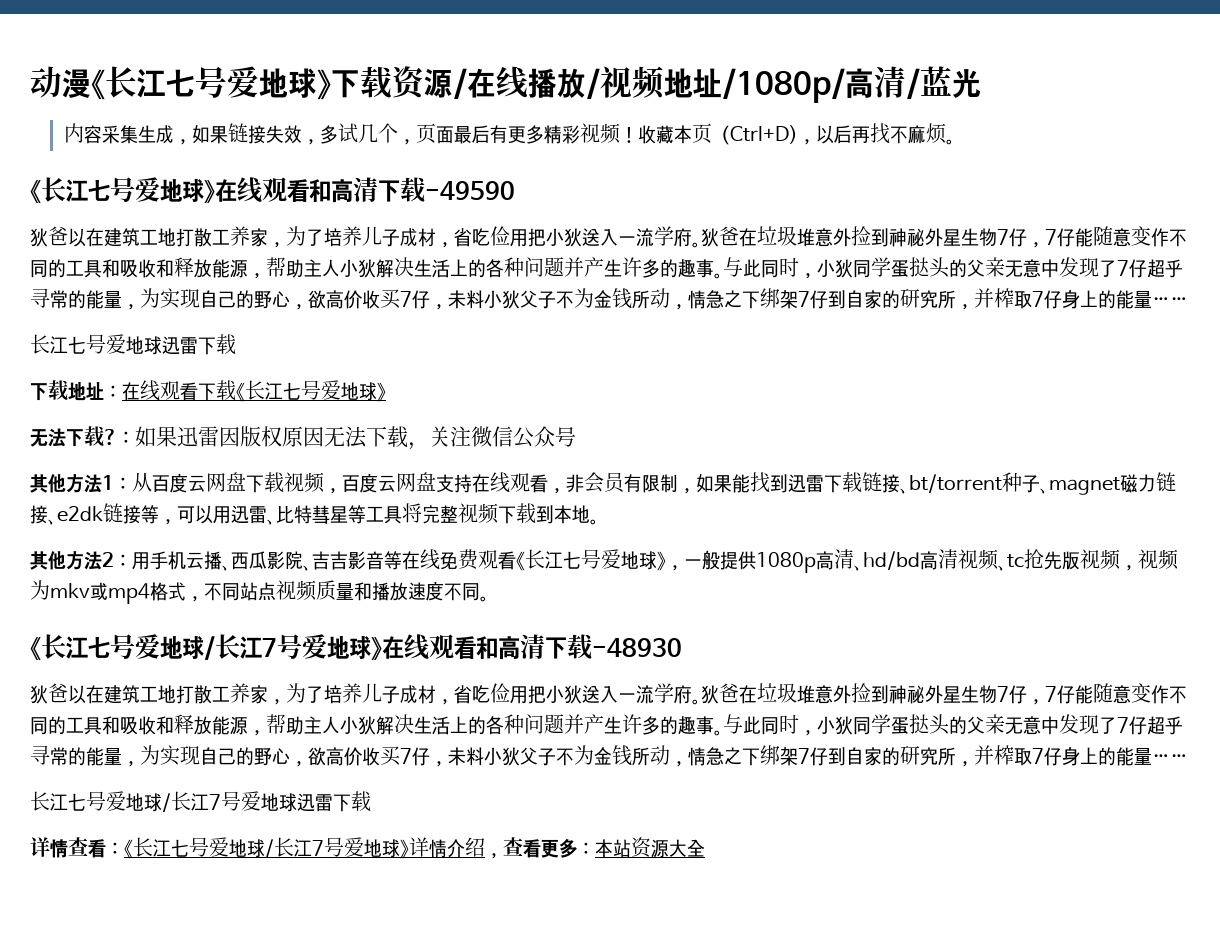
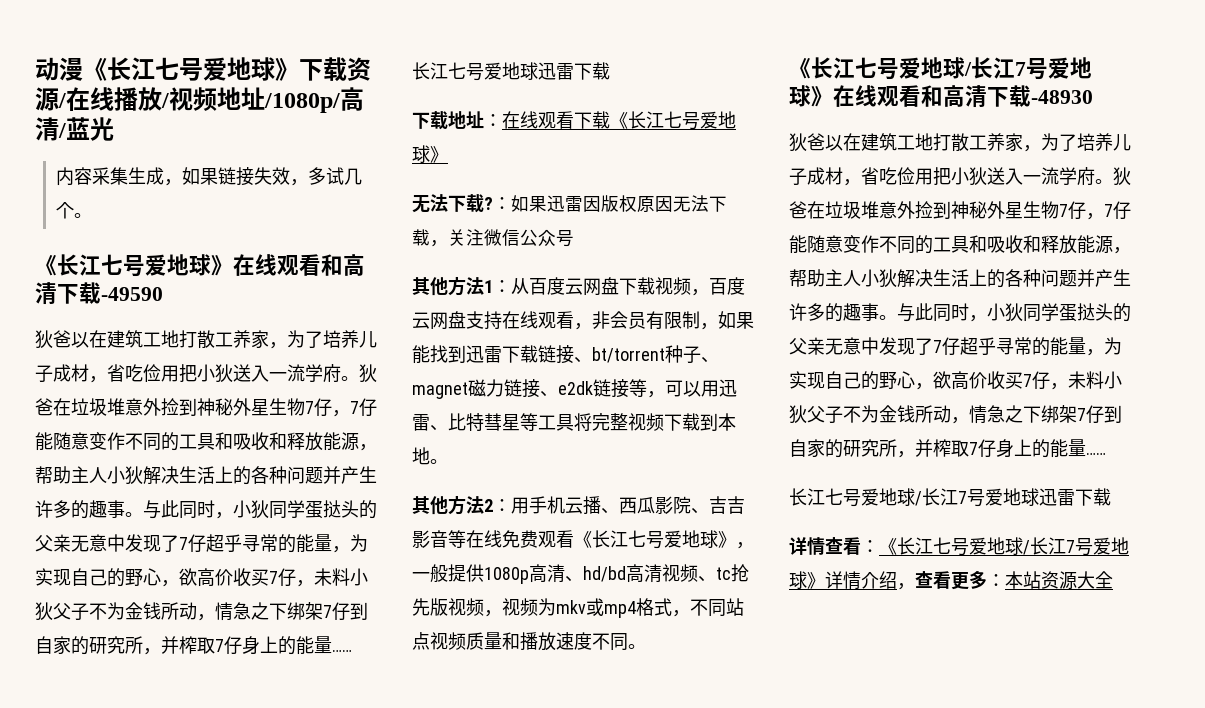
[398,123,947,145] ，页面最后有更多精彩视频！收藏本页（Ctrl+D)，以后再找不麻烦 -> (74, 210) none

